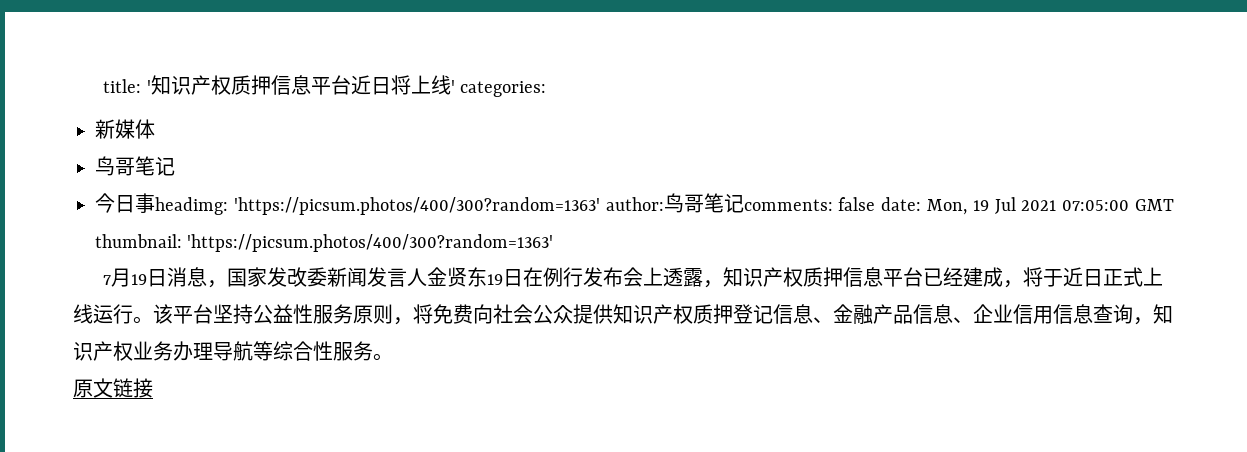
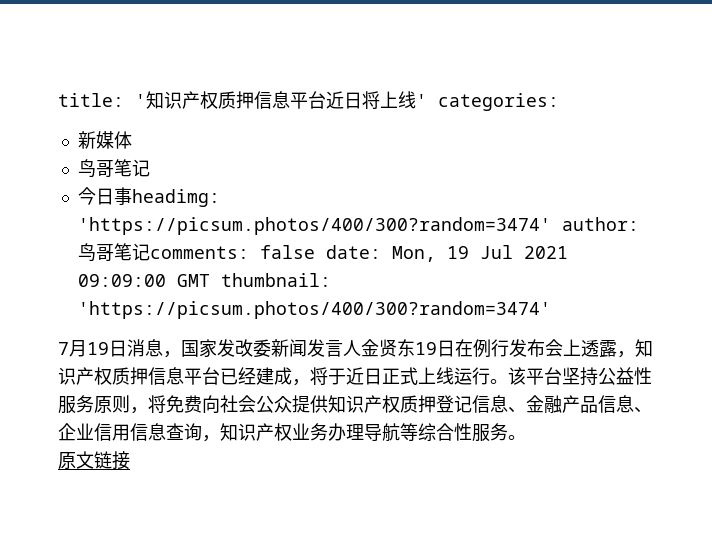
[233,197,600,215] 'https://picsum.photos/400/300?random=1363' -> [77,217,551,235] 'https://picsum.photos/400/300?random=3474'
[1062,200,1130,211] 07:05:00 -> [77,274,166,287] 09:09:00
[187,234,554,252] 'https://picsum.photos/400/300?random=1363' -> [77,301,551,319] 'https://picsum.photos/400/300?random=3474'

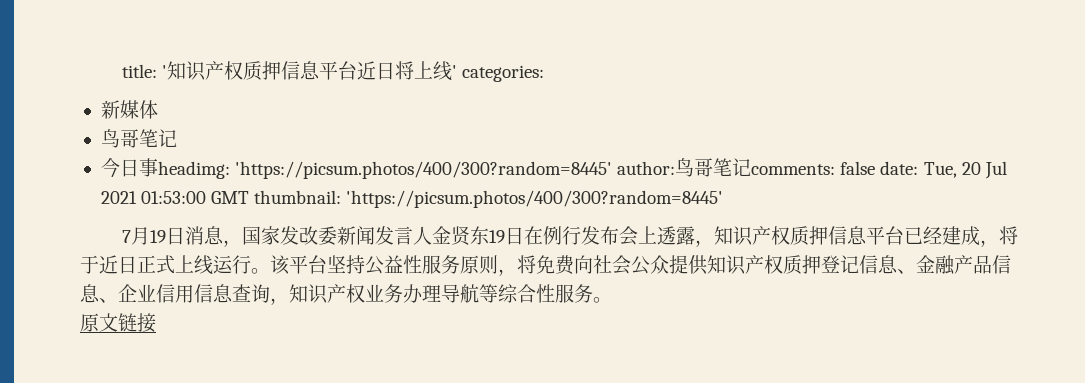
[77,217,551,235] 'https://picsum.photos/400/300?random=3474' -> [235,161,613,179] 'https://picsum.photos/400/300?random=8445'
[391,246,469,262] Mon, 19 -> [923,162,981,178] Tue, 20
[77,274,166,287] 09:09:00 -> [141,191,207,204] 01:53:00
[77,301,551,319] 'https://picsum.photos/400/300?random=3474' -> [346,190,724,208] 'https://picsum.photos/400/300?random=8445'

